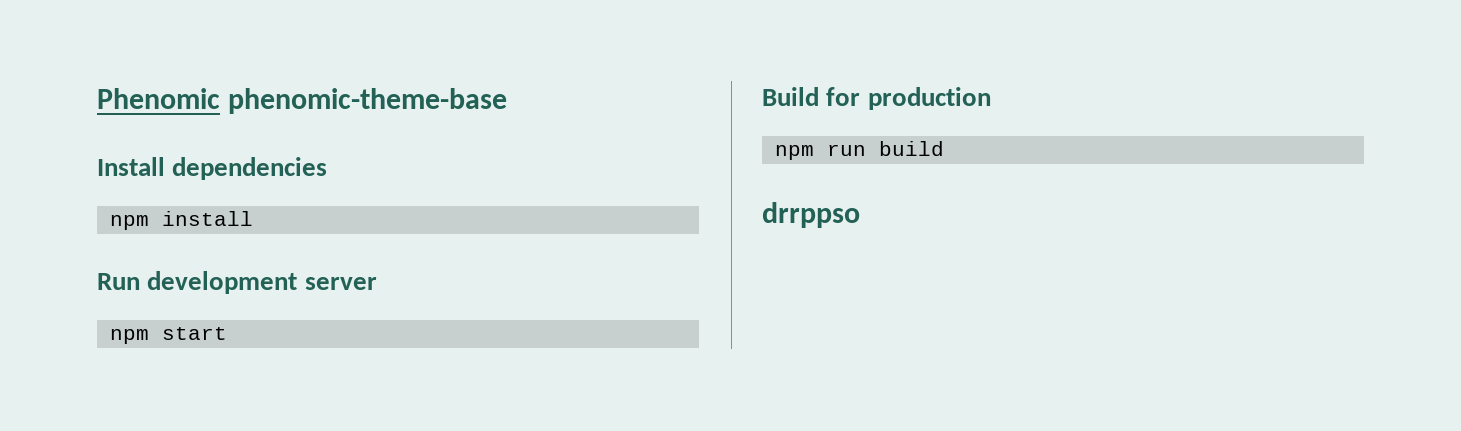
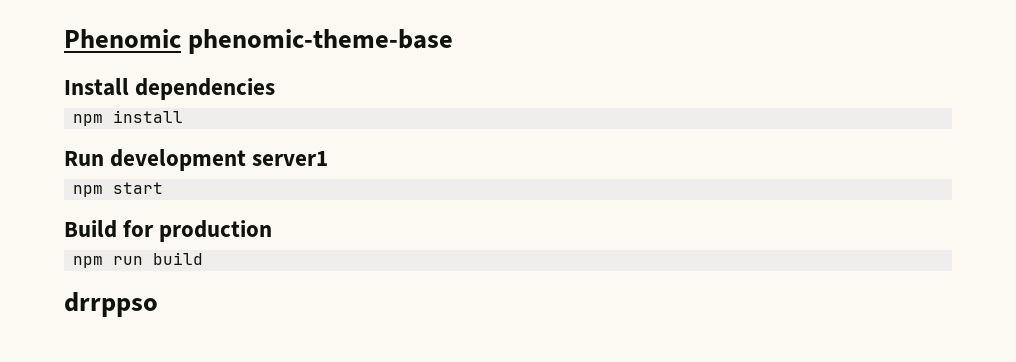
[304,277,377,290] server -> [252,151,329,166] server1

